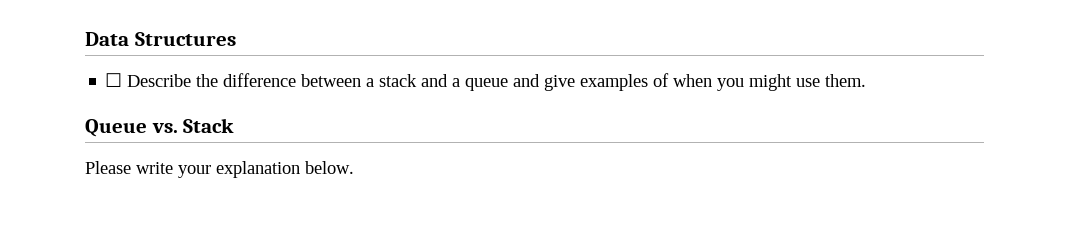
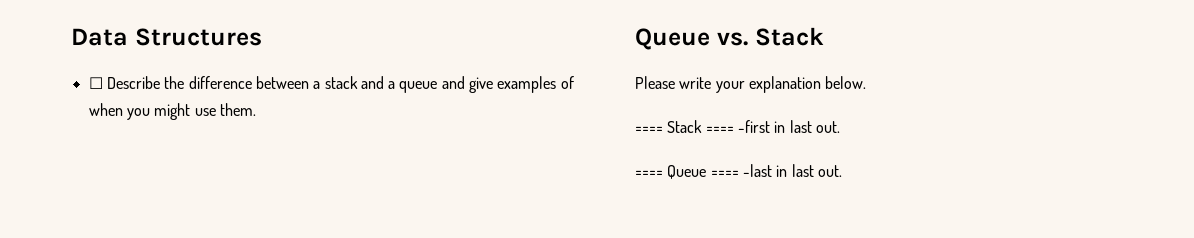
(354, 167) none -> [635,120,840,133] [635,164,842,179] // ==== Stack ==== -first in last out. // ==== Queue ==== -last in last out.

